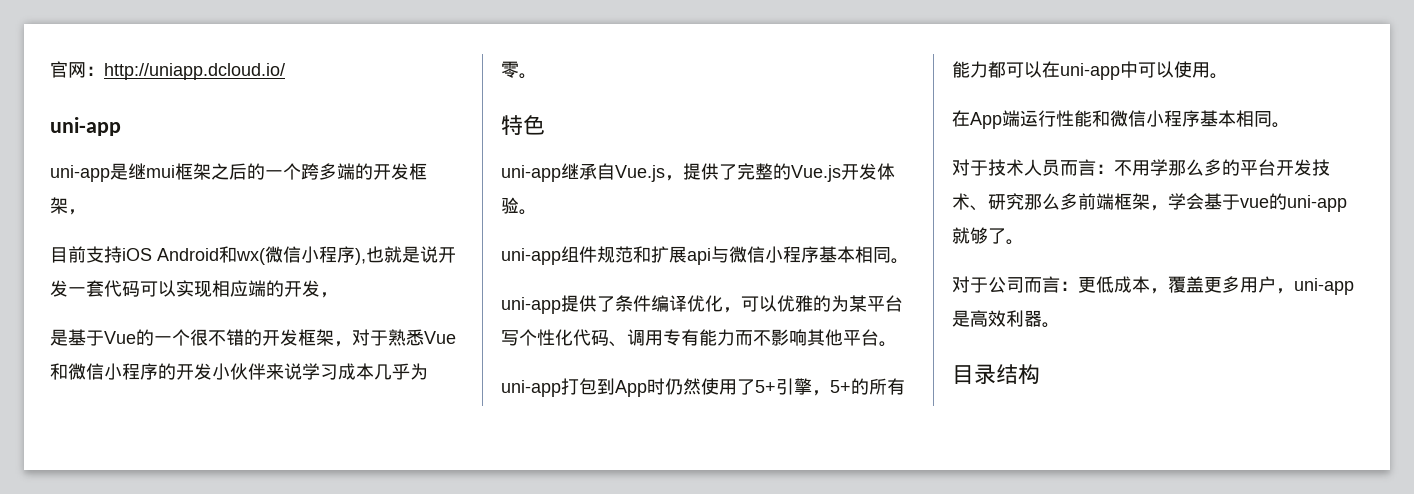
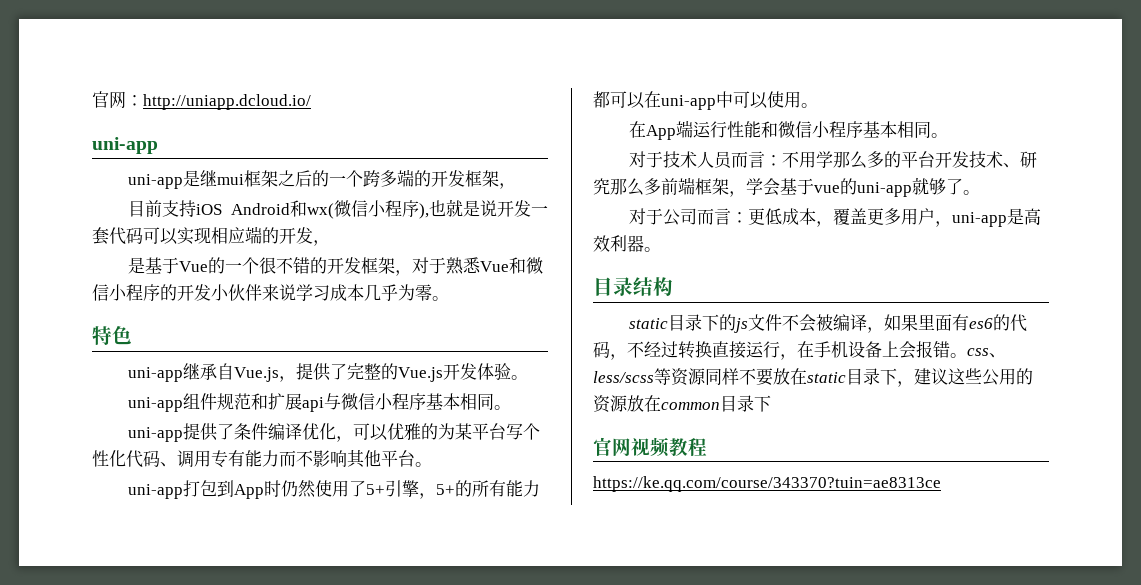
(1040, 374) none -> [629,314,1028,333] [593,341,1006,360] [593,368,1033,387] [593,395,771,413] [593,437,707,457] [593,476,941,492] // static目录下的js文件不会被编译，如果里面有es6的代码，不经过转换直接运行，在手机设备上会报错。css、less/scss等资源同样不要放在static目录下，建议这些公用的资源放在common目录下 // 官网视频教程 // https://ke.qq.com/course/343370?tuin=ae8313ce

